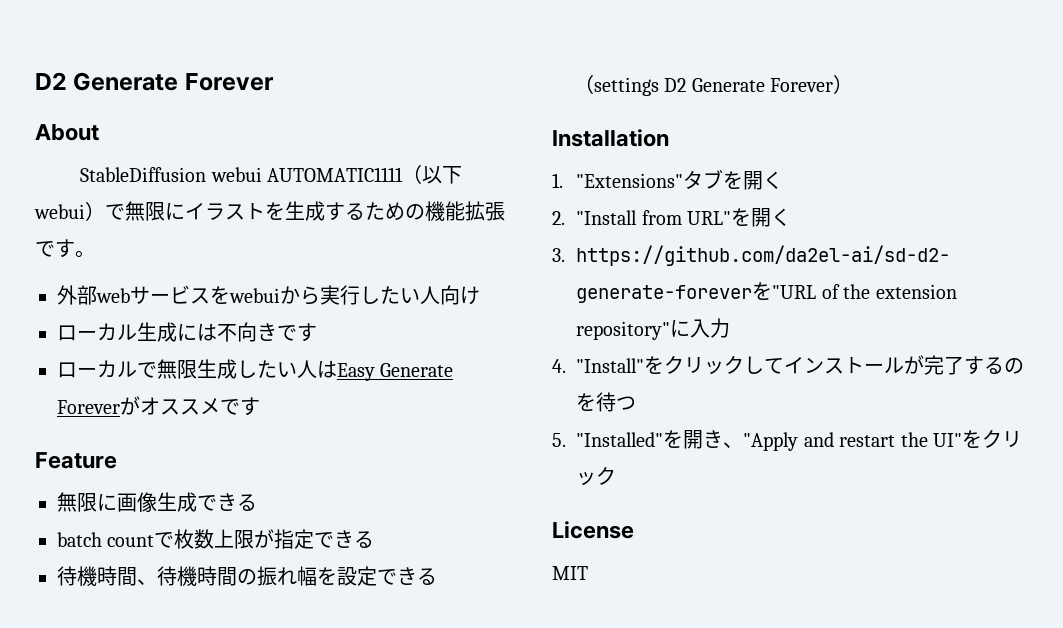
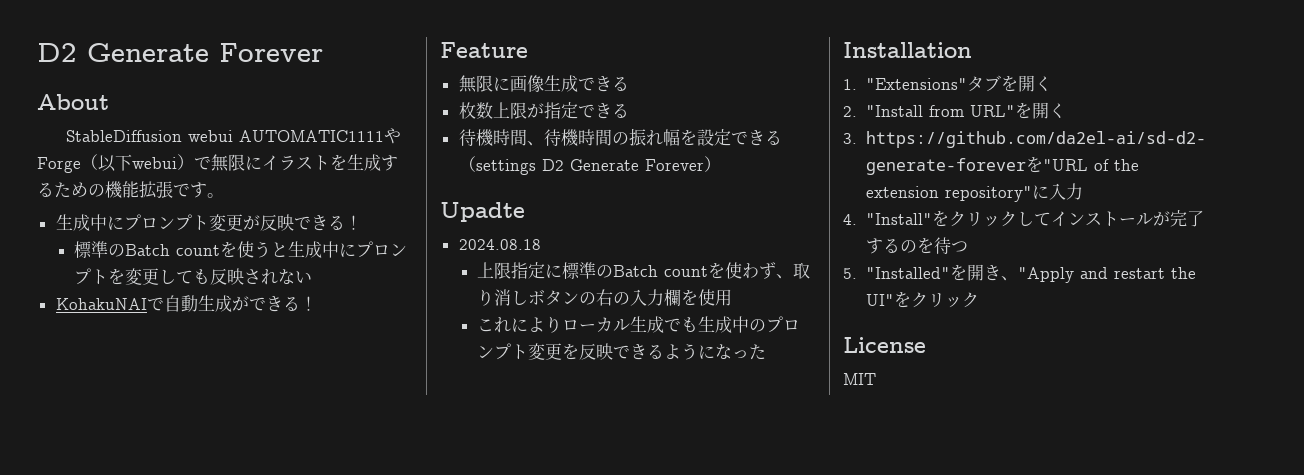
(404, 174) none -> [384,128,402,144] [37,157,81,173] やForge
[57,285,480,305] [57,322,317,342] [57,359,454,381] [57,396,260,416] 外部webサービスをwebuiから実行したい人向け // ローカル生成には不向きです // ローカルで無限生成したい人はEasy Generate Foreverがオススメです -> [55,214,362,231] [74,241,408,258] [74,268,313,285] [55,295,317,312] 生成中にプロンプト変更が反映できる！ // 標準のBatch countを使うと生成中にプロンプトを変更しても反映されない // KohakuNAIで自動生成ができる！
[57,532,175,548] batch countで -> (629, 83) none
(854, 84) none -> [440,202,525,222] [458,239,541,250] [477,262,811,279] [477,289,733,306] [477,316,801,333] [477,343,767,360] // Upadte // 2024.08.18 // 上限指定に標準のBatch countを使わず、取り消しボタンの右の入力欄を使用 // これによりローカル生成でも生成中のプロンプト変更を反映できるようになった

